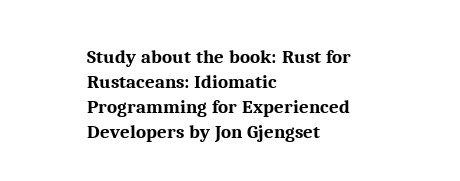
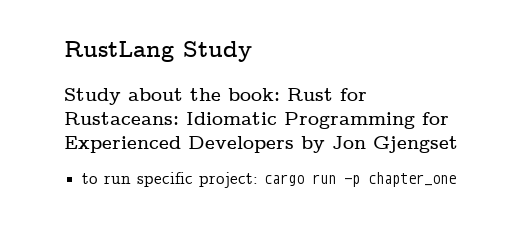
(87, 58) none -> [64,41,252,62] RustLang Study //
(321, 133) none -> [82,172,457,188] // to run specific project: cargo run -p chapter_one

